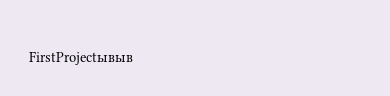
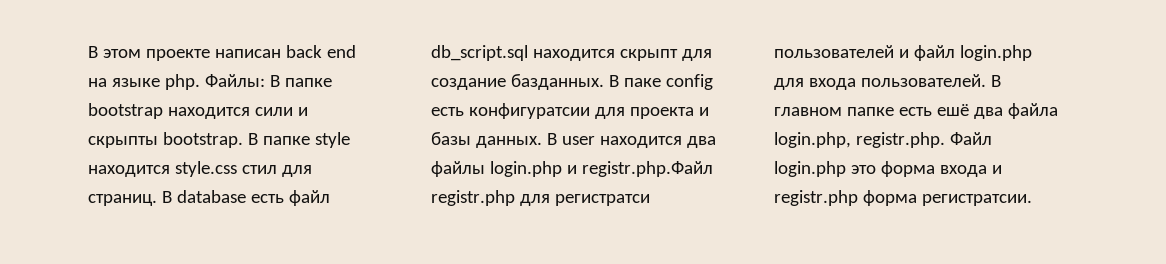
[29,51,133,65] FirstProjectывыв -> [88,45,356,61] [88,74,332,90] [88,103,308,119] [88,132,350,148] [88,161,312,177] [88,190,330,206] [431,45,712,61] [431,74,713,90] [431,103,709,119] [431,132,716,148] [431,161,713,177] [431,190,650,206] [774,45,1032,61] [774,74,1001,90] [774,103,1058,119] [774,132,992,148] [774,161,1002,177] [774,190,1032,206] В этом проекте написан back end на языке php. Файлы: В папке bootstrap находится сили и скрыпты bootstrap. В папке style находится style.css стил для страниц. В database есть файл db_script.sql находится скрыпт для создание базданных. В паке config есть конфигуратсии для проекта и базы данных. В user находится два файлы login.php и registr.php.Файл registr.php для регистратси пользователей и файл login.php для входа пользователей. В главном папке есть ешё два файла login.php, registr.php. Файл login.php это форма входа и registr.php форма регистратсии.

